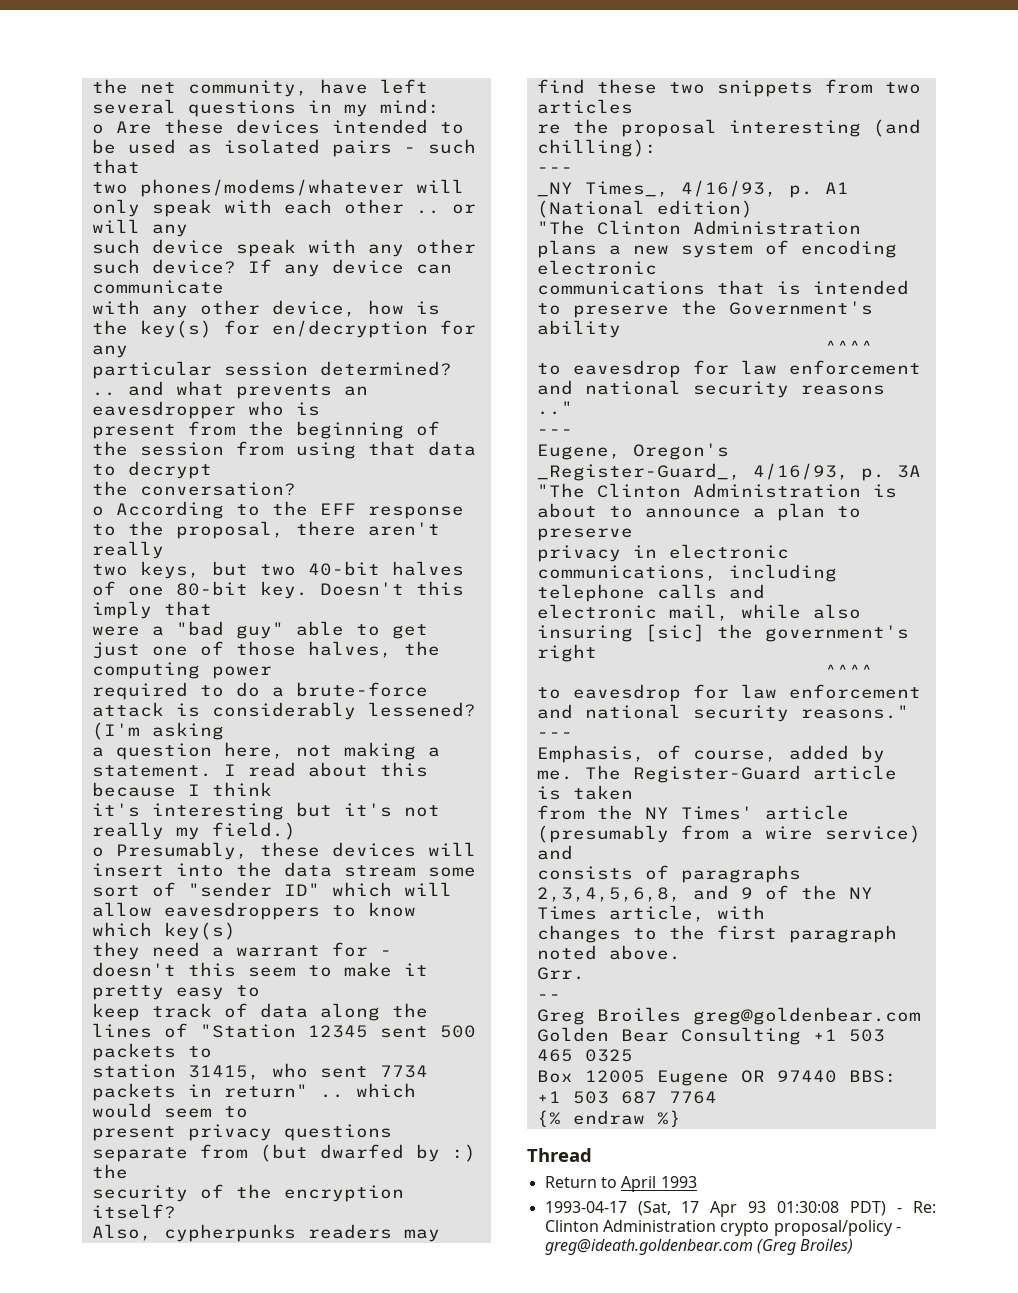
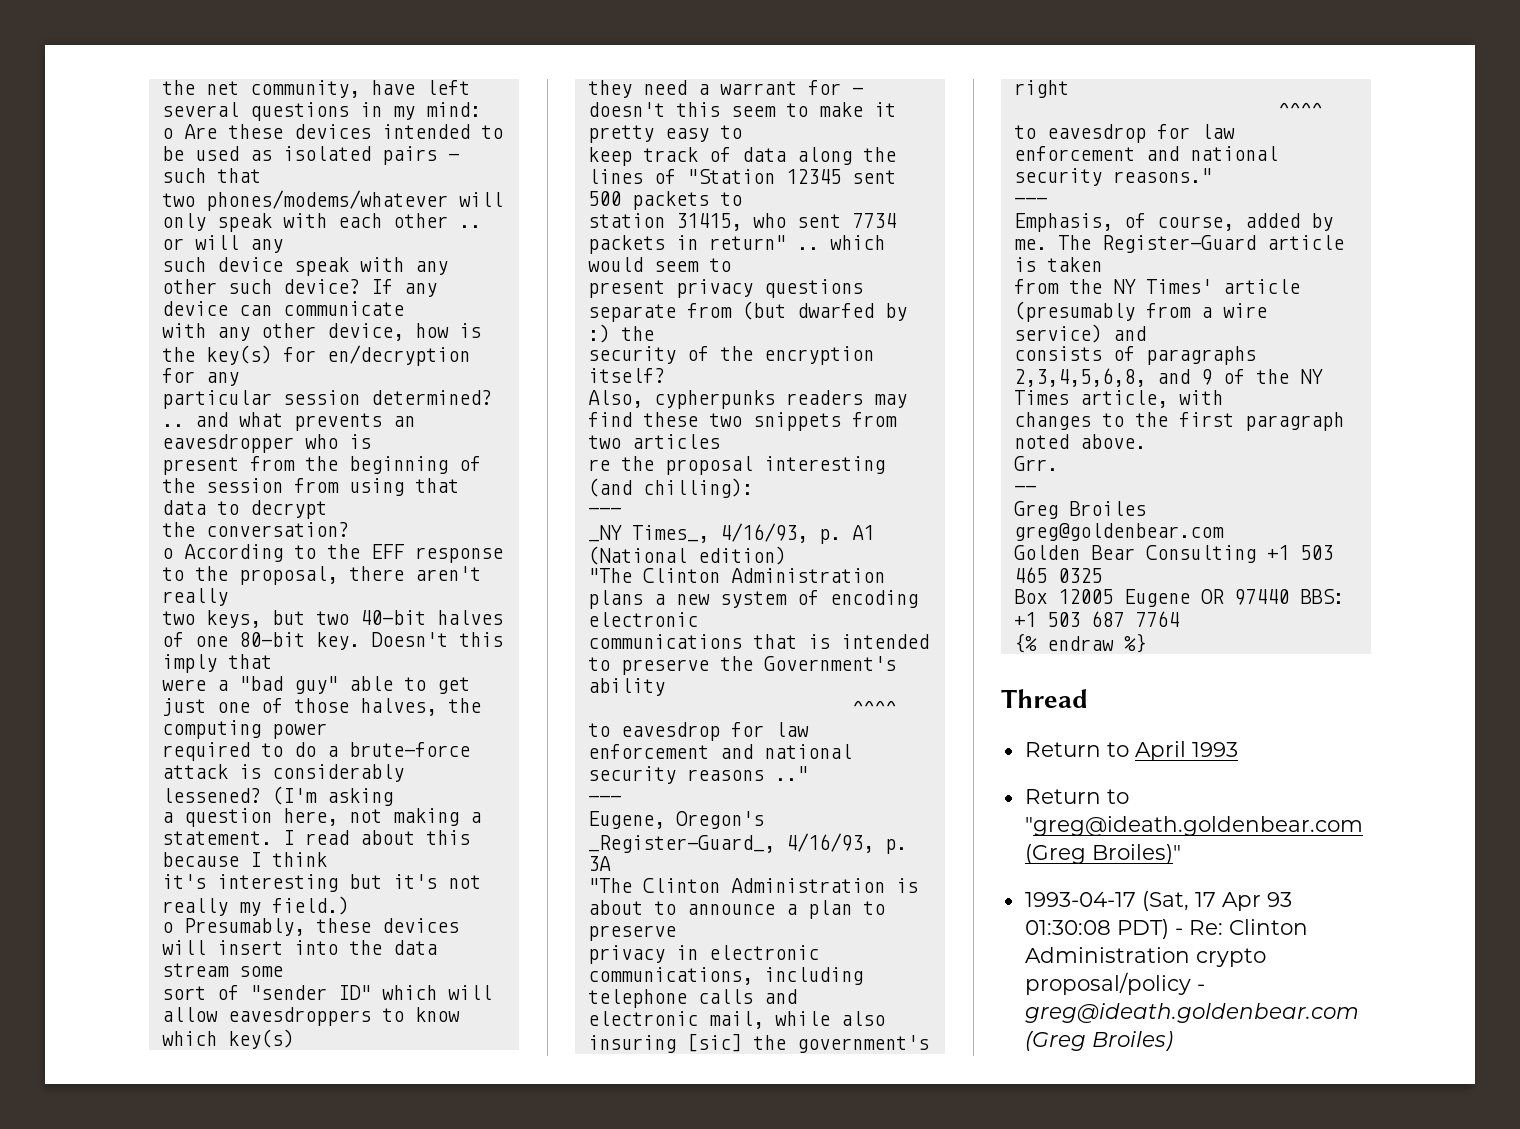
(697, 1182) none -> [1024,789,1129,804] [1024,816,1363,836] [1024,844,1181,864] // Return to "greg@ideath.goldenbear.com (Greg Broiles)"

